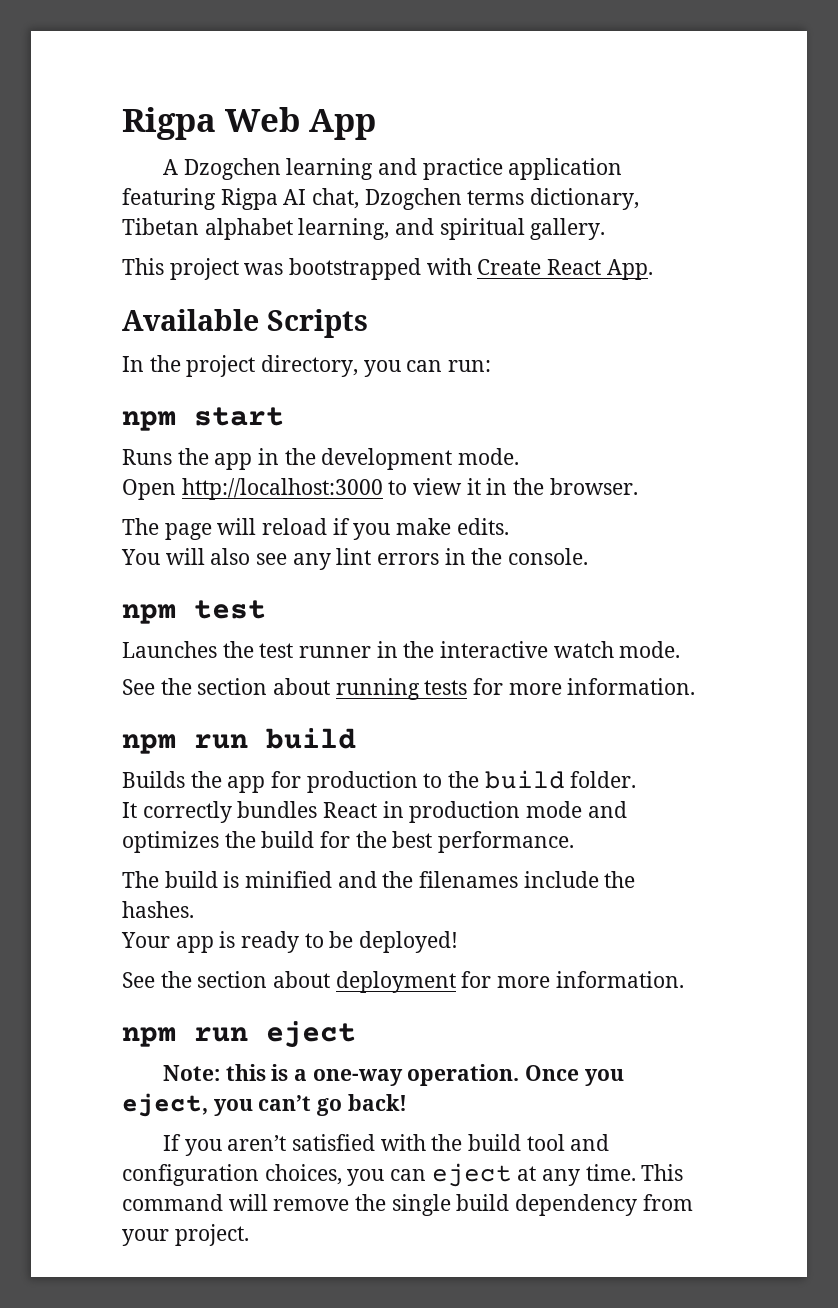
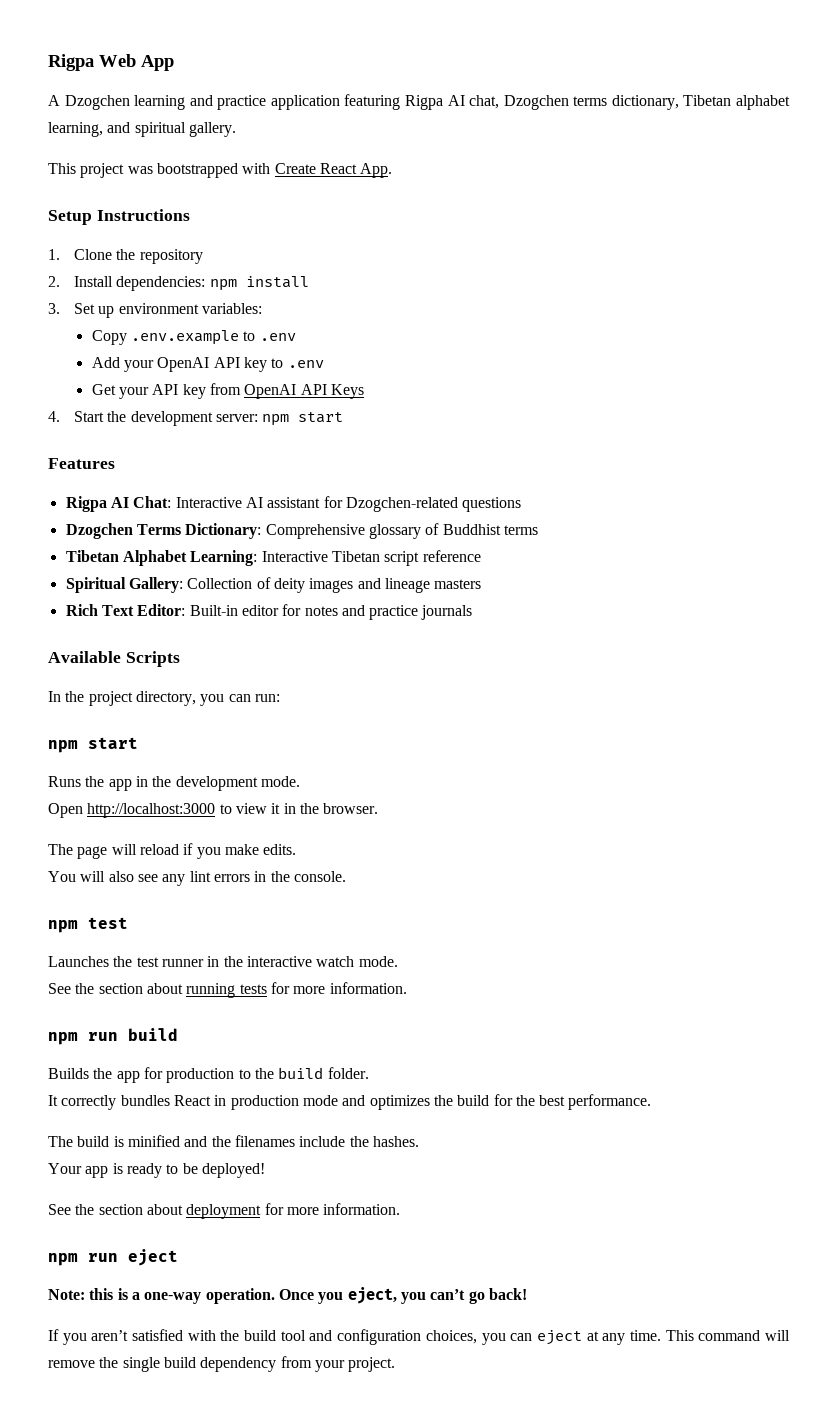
(653, 269) none -> [48,209,190,225] [48,249,203,264] [48,276,309,291] [48,303,263,318] [91,330,296,345] [91,357,324,372] [91,383,364,399] [48,411,344,426] [48,458,115,469] [65,496,522,512] [65,523,538,539] [65,550,481,566] [65,577,482,593] [65,604,473,620] // Setup Instructions // 1. Clone the repository // 2. Install dependencies: npm install // 3. Set up environment variables: // Copy .env.example to .env // Add your OpenAI API key to .env // Get your API key from OpenAI API Keys // 4. Start the development server: npm start // Features // Rigpa AI Chat: Interactive AI assistant for Dzogchen-related questions // Dzogchen Terms Dictionary: Comprehensive glossary of Buddhist terms // Tibetan Alphabet Learning: Interactive Tibetan script reference // Spiritual Gallery: Collection of deity images and lineage masters // Rich Text Editor: Built-in editor for notes and practice journals

